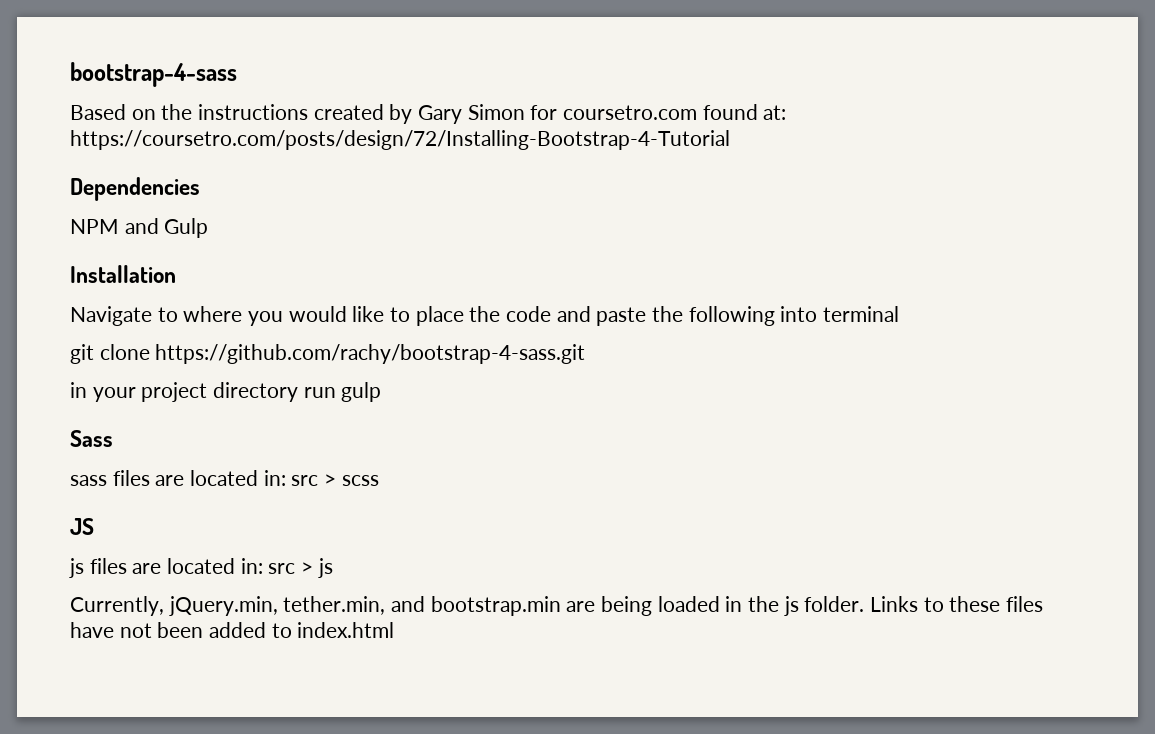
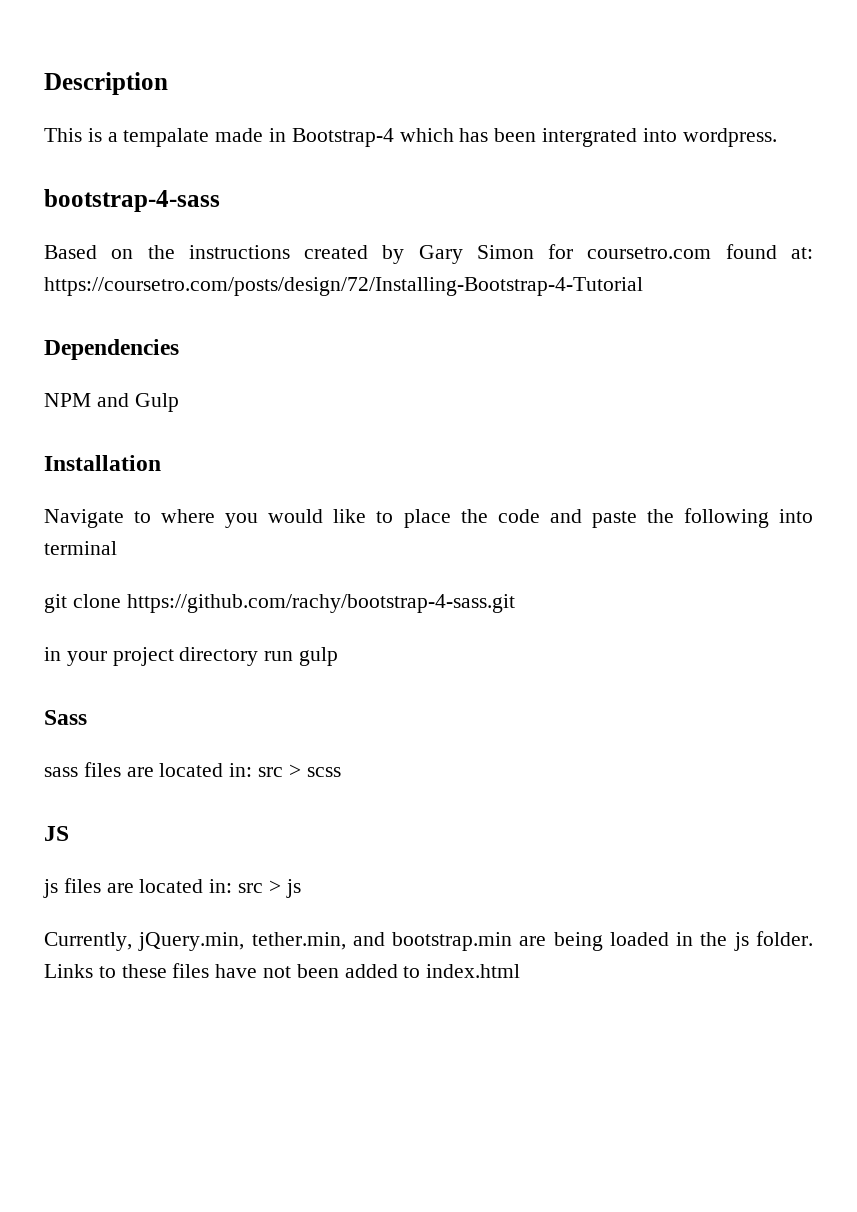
(70, 74) none -> [44,72,168,95] [44,128,777,147] Description // This is a tempalate made in Bootstrap-4 which has been intergrated into wordpress. //

